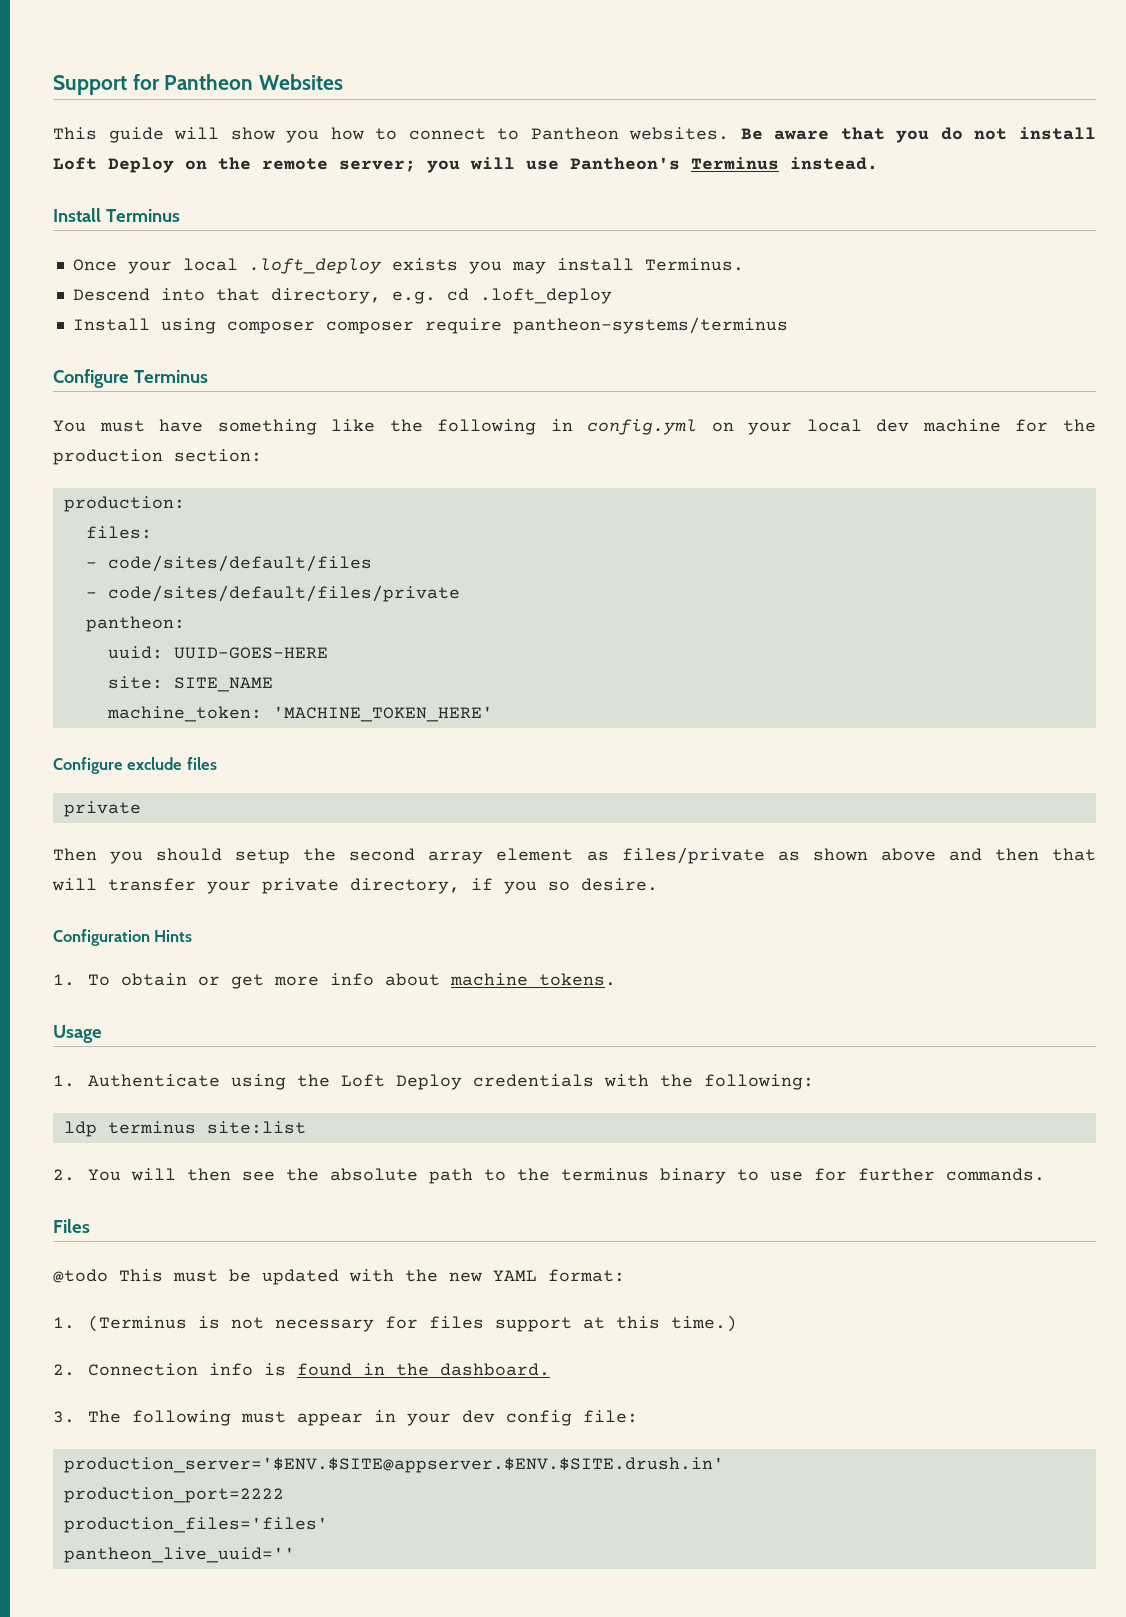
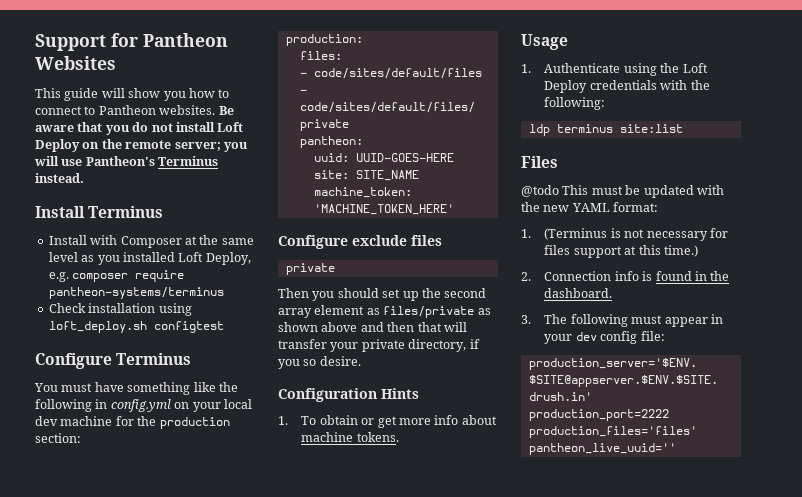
[72,258,744,274] [72,288,612,304] [72,317,788,334] Once your local .loft_deploy exists you may install Terminus. // Descend into that directory, e.g. cd .loft_deploy // Install using composer composer require pantheon-systems/terminus -> [48,235,254,248] [48,252,251,265] [48,270,185,282] [48,287,224,299] [48,303,192,316] [48,321,224,333] Install with Composer at the same level as you installed Loft Deploy, e.g. composer require pantheon-systems/terminus // Check installation using loft_deploy.sh configtest
[235,849,291,864] setup -> [382,289,419,301] set up
[53,1168,1045,1184] // 2. You will then see the absolute path to the terminus binary to use for further commands. -> (683, 128) none

